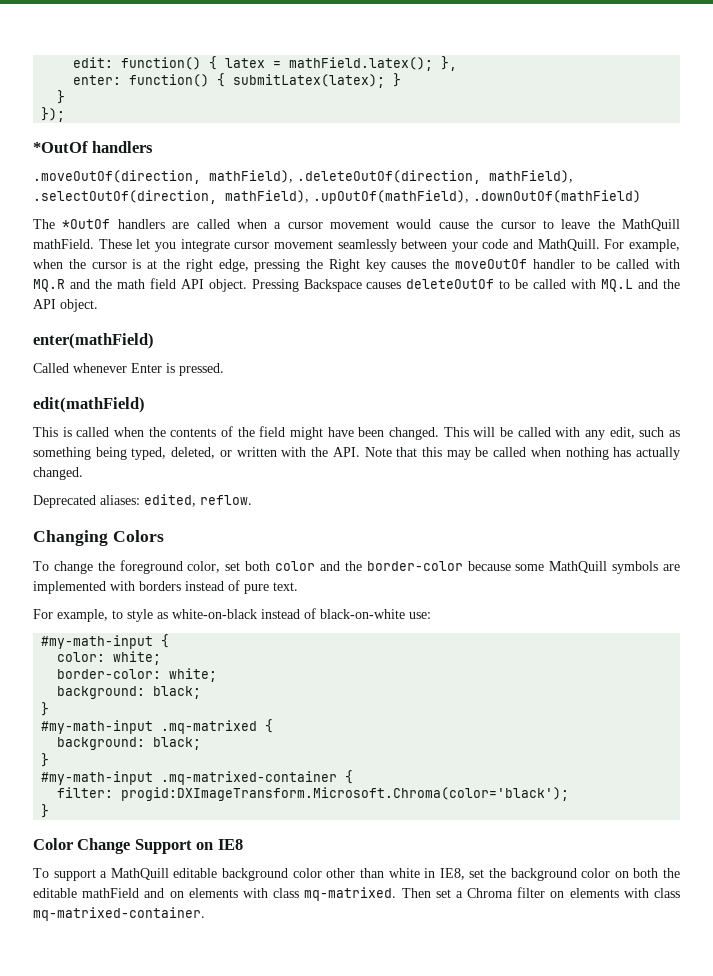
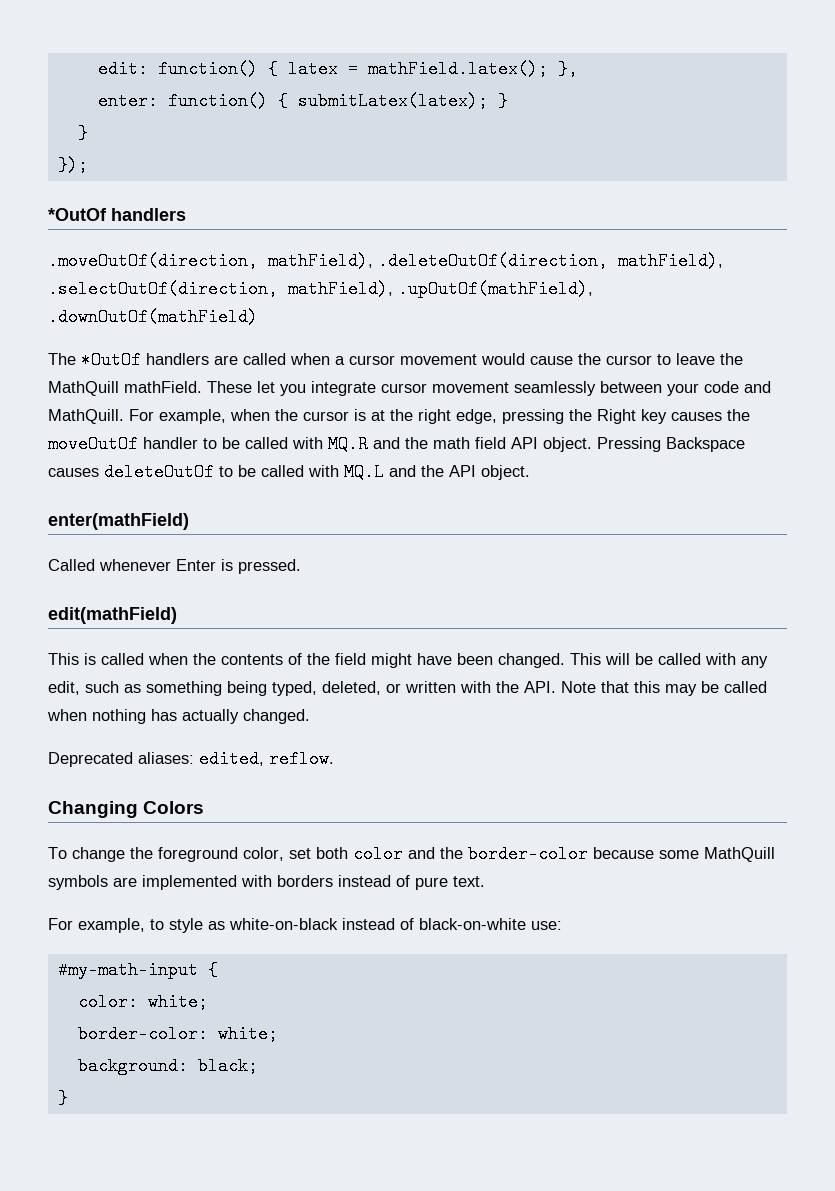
[41,719,274,734] [57,737,202,750] [41,753,50,767] [41,770,354,785] [57,787,570,801] [41,804,50,818] [33,838,243,854] [33,868,680,881] [33,887,680,901] [33,907,205,921] // #my-math-input .mq-matrixed { // background: black; // } // #my-math-input .mq-matrixed-container { // filter: progid:DXImageTransform.Microsoft.Chroma(color='black'); // } // Color Change Support on IE8 // To support a MathQuill editable background color other than white in IE8, set the background color on both the editable mathField and on elements with class mq-matrixed. Then set a Chroma filter on elements with class mq-matrixed-container. -> (68, 1098) none

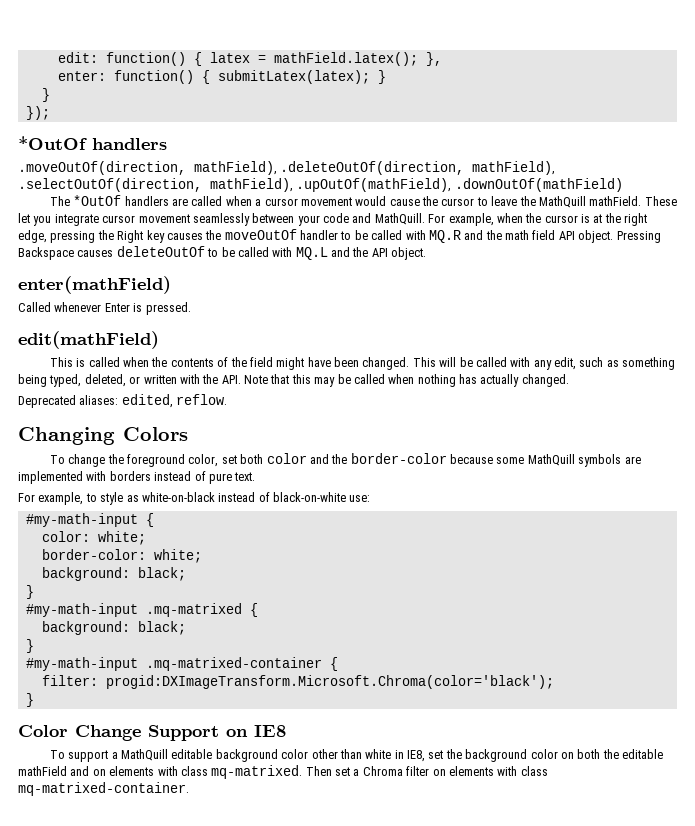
(68, 1098) none -> [25,603,258,617] [41,621,186,635] [25,639,34,653] [25,657,338,671] [41,675,554,689] [25,693,34,707] [18,725,286,741] [49,749,664,762] [18,765,548,779] [18,782,189,796] // #my-math-input .mq-matrixed { // background: black; // } // #my-math-input .mq-matrixed-container { // filter: progid:DXImageTransform.Microsoft.Chroma(color='black'); // } // Color Change Support on IE8 // To support a MathQuill editable background color other than white in IE8, set the background color on both the editable mathField and on elements with class mq-matrixed. Then set a Chroma filter on elements with class mq-matrixed-container.

